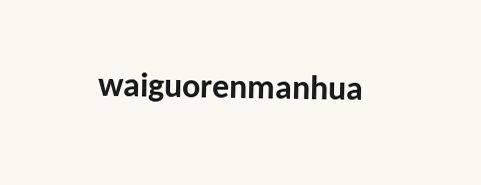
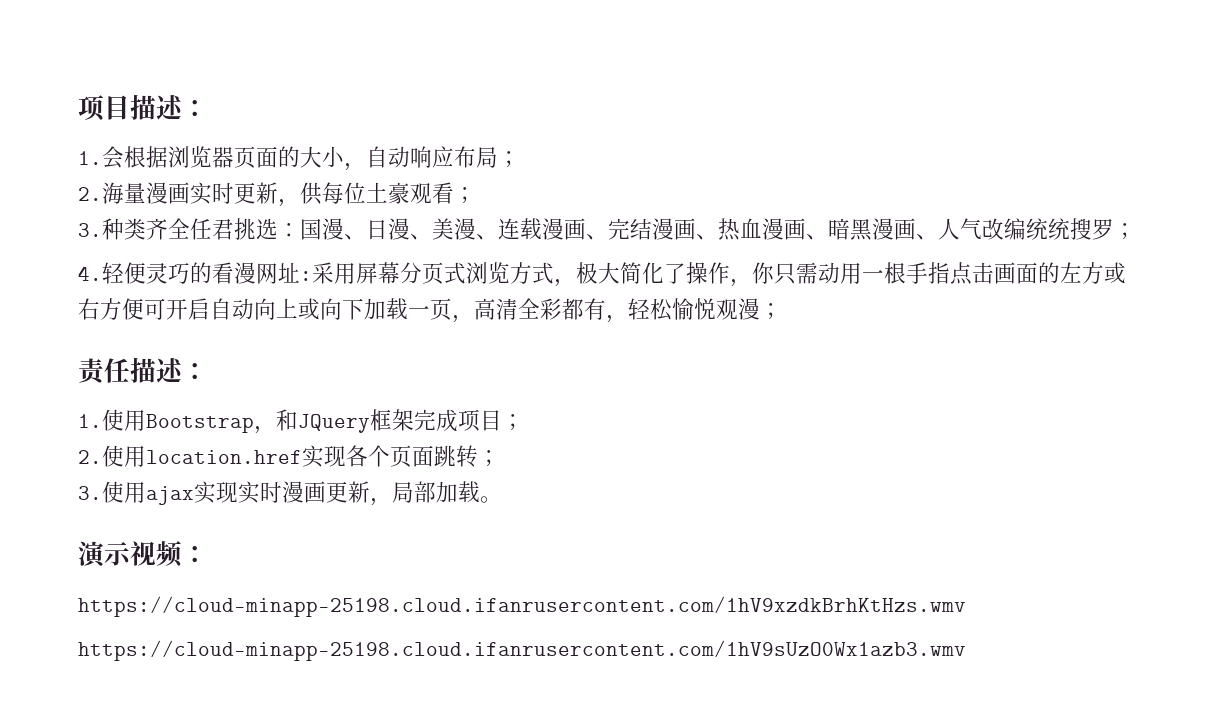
[97,71,364,105] waiguorenmanhua -> [78,94,208,121] [78,146,520,171] [78,182,476,207] [78,218,1136,241] [78,262,1126,287] [78,298,782,323] [78,357,208,385] [78,409,524,434] [78,445,500,468] [78,481,502,506] [78,541,208,568] [78,596,966,617] [78,640,966,661] 项目描述： // 1.会根据浏览器页面的大小，自动响应布局； // 2.海量漫画实时更新，供每位土豪观看； // 3.种类齐全任君挑选：国漫、日漫、美漫、连载漫画、完结漫画、热血漫画、暗黑漫画、人气改编统统搜罗； // 4.轻便灵巧的看漫网址:采用屏幕分页式浏览方式，极大简化了操作，你只需动用一根手指点击画面的左方或右方便可开启自动向上或向下加载一页，高清全彩都有，轻松愉悦观漫； // 责任描述： // 1.使用Bootstrap，和JQuery框架完成项目； // 2.使用location.href实现各个页面跳转； // 3.使用ajax实现实时漫画更新，局部加载。 // 演示视频： // https://cloud-minapp-25198.cloud.ifanrusercontent.com/1hV9xzdkBrhKtHzs.wmv // https://cloud-minapp-25198.cloud.ifanrusercontent.com/1hV9sUzO0Wx1azb3.wmv

